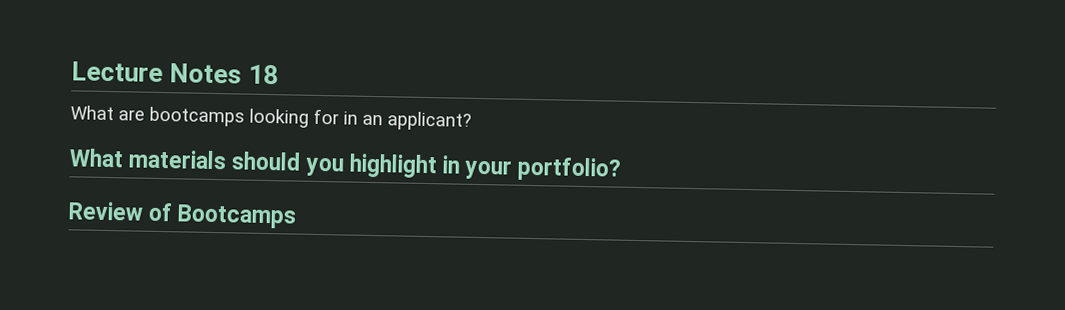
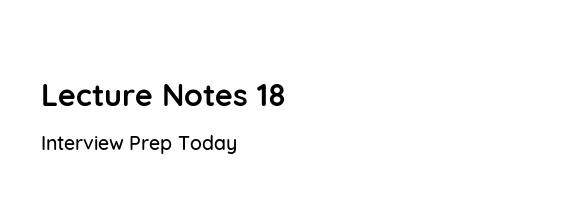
[70,105,472,131] [69,148,622,182] [68,201,297,229] What are bootcamps looking for in an applicant? // What materials should you highlight in your portfolio? // Review of Bootcamps -> [41,135,237,154] Interview Prep Today

